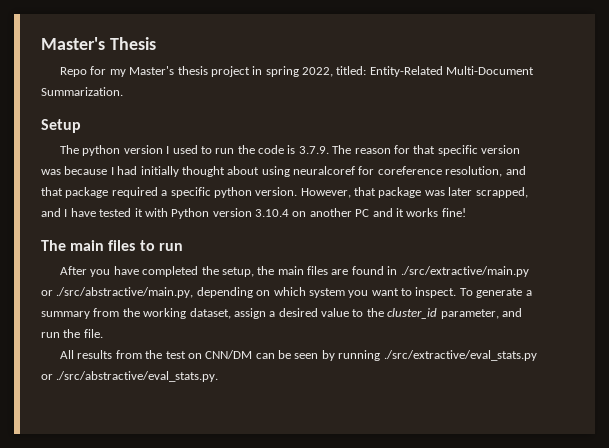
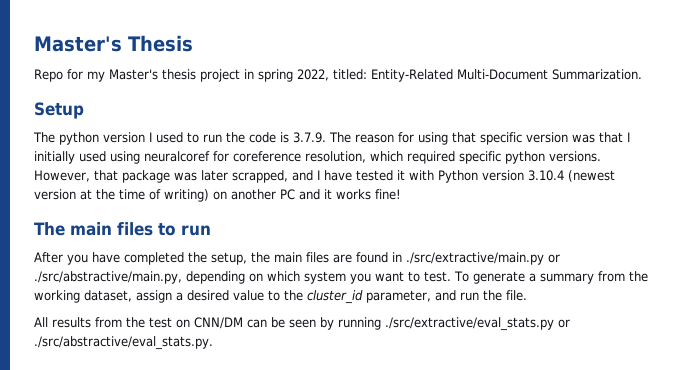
(410, 149) none -> [418,132,448,145] using
[64,166,260,177] because I had initially thought about -> [599,132,630,143] [34,151,106,164] that I initially used
[505,166,526,175] [41,187,168,198] and that package required a -> [370,151,455,164] which required
[255,187,298,196] version. -> [549,151,601,162] versions.
(289, 213) none -> [568,170,615,182] [34,189,209,202] (newest version at the time of writing)
[415,287,457,298] inspect. -> [424,271,451,282] test.

